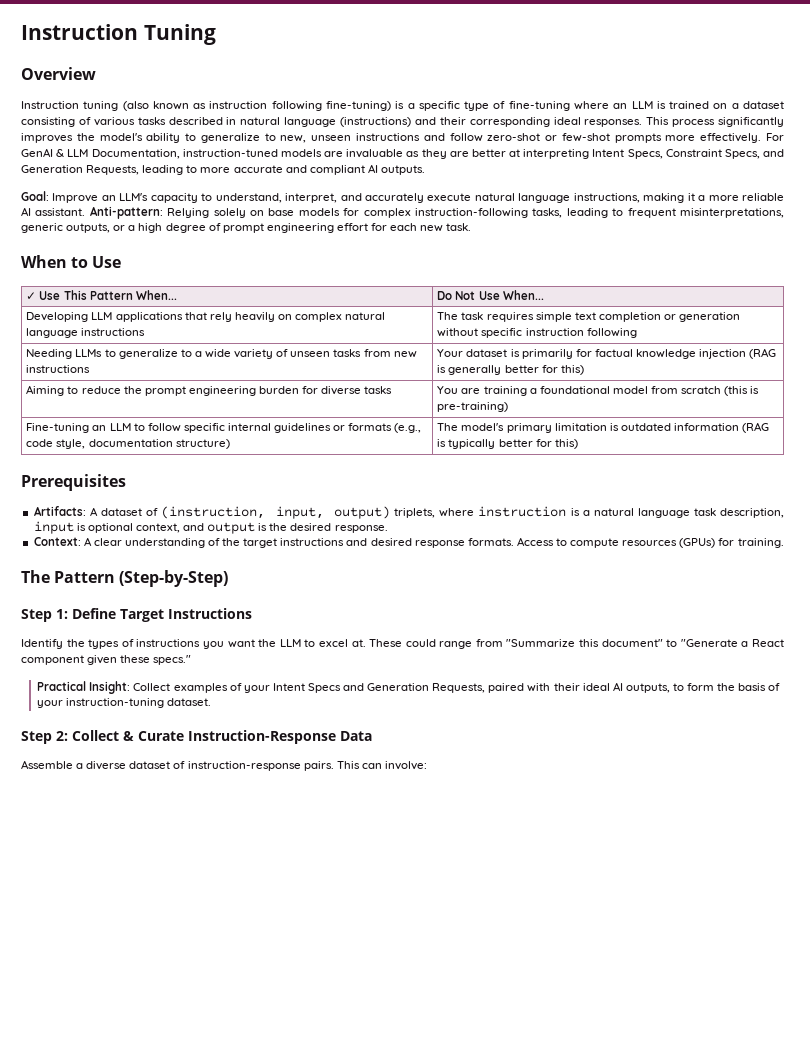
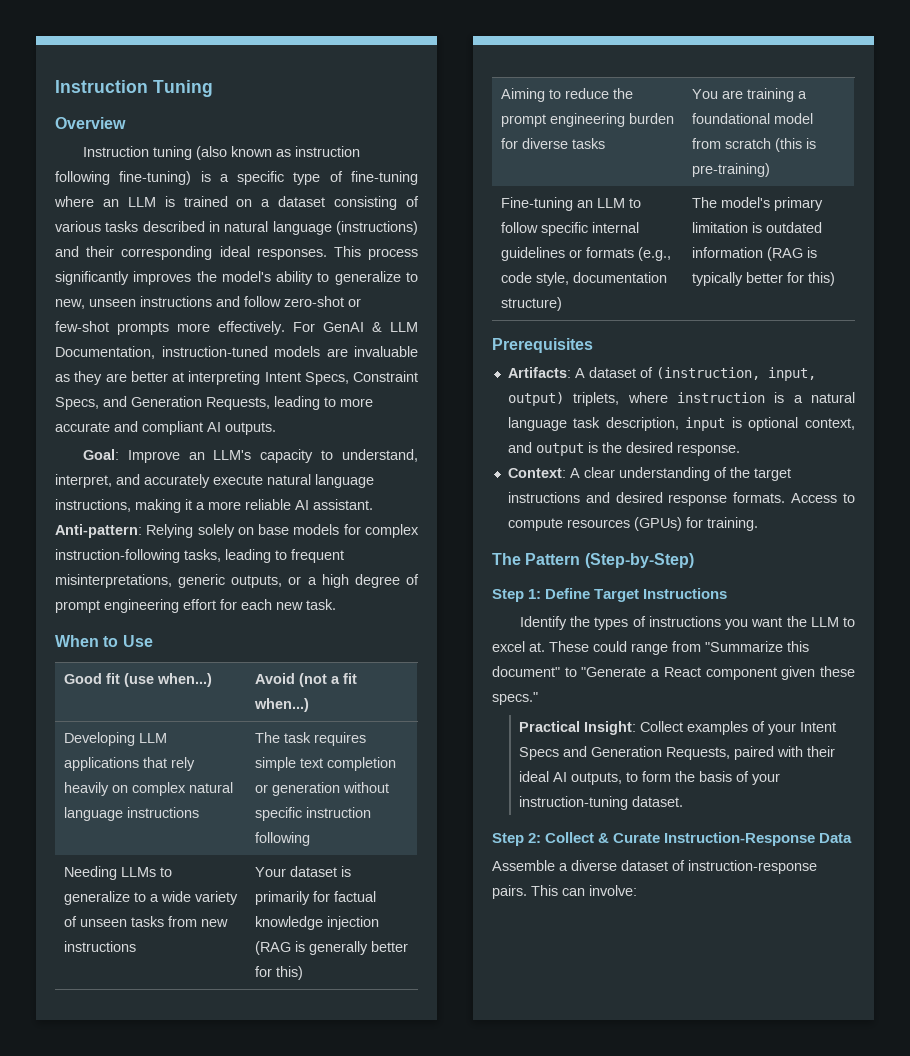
[26,290,177,300] [437,290,544,300] ✓ Use This Pattern When... | Do Not Use When... -> [64,673,213,687] [255,673,358,687] [254,698,310,712] Good fit (use when...) | Avoid (not a fit when...)

